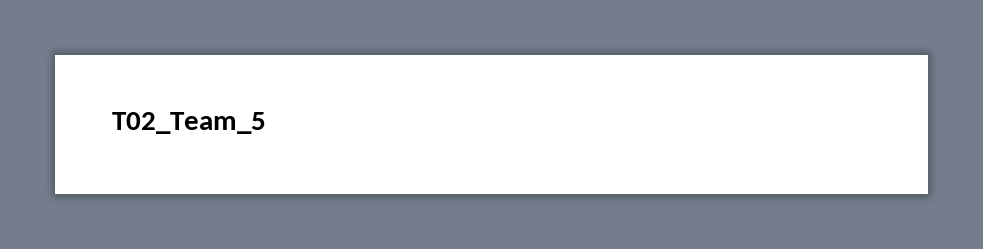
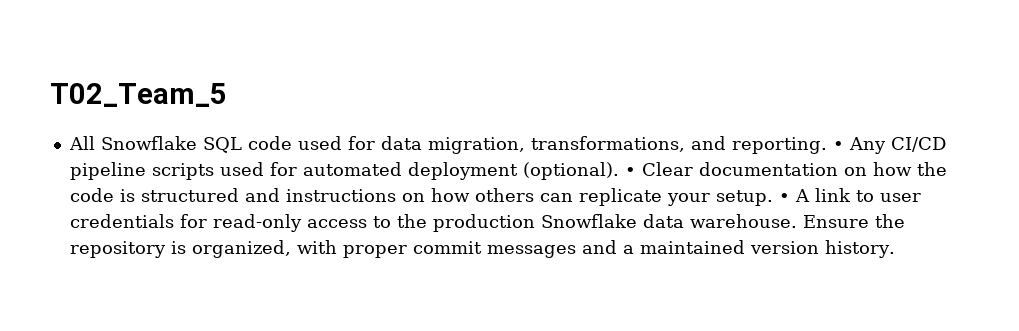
(266, 123) none -> [68,136,946,154] [69,162,947,180] [69,188,921,206] [69,214,905,232] [69,240,895,258] // All Snowflake SQL code used for data migration, transformations, and reporting. • Any CI/CD pipeline scripts used for automated deployment (optional). • Clear documentation on how the code is structured and instructions on how others can replicate your setup. • A link to user credentials for read-only access to the production Snowflake data warehouse. Ensure the repository is organized, with proper commit messages and a maintained version history.

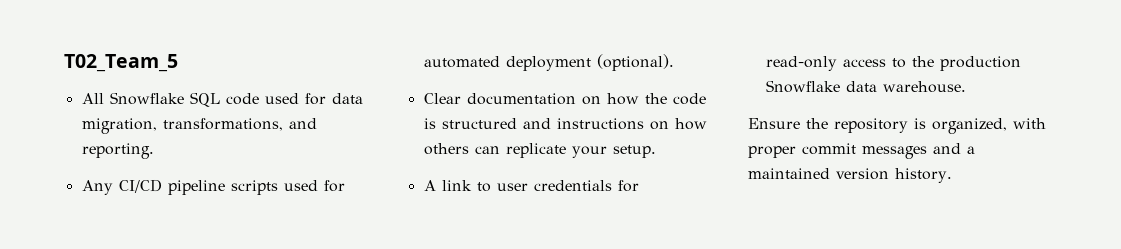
[832,141,844,150] • -> (154, 151) //
[624,167,636,176] • -> (674, 62) //
[778,193,790,202] • -> (656, 151) //
(797, 221) none -> (966, 87) //

